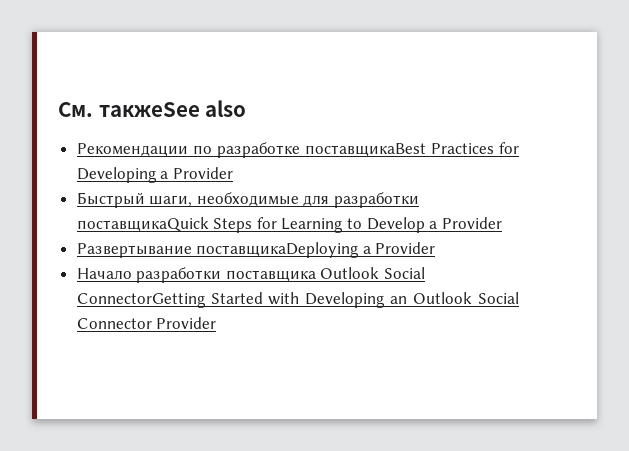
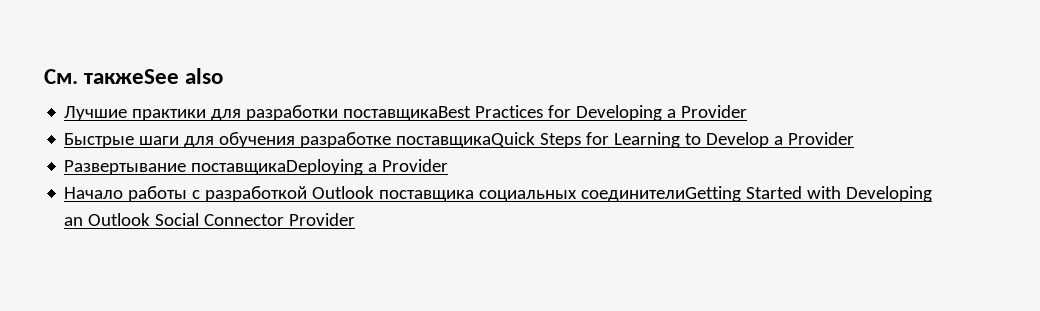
[76,142,300,158] Рекомендации по разработке -> [64,105,339,121] Лучшие практики для разработки
[76,192,420,208] Быстрый шаги, необходимые для разработки -> [64,132,392,148] Быстрые шаги для обучения разработке
[136,267,426,283] [76,293,206,308] разработки поставщика Outlook Social ConnectorGetting -> [128,186,742,202] работы с разработкой Outlook поставщика социальных соединителиGetting

